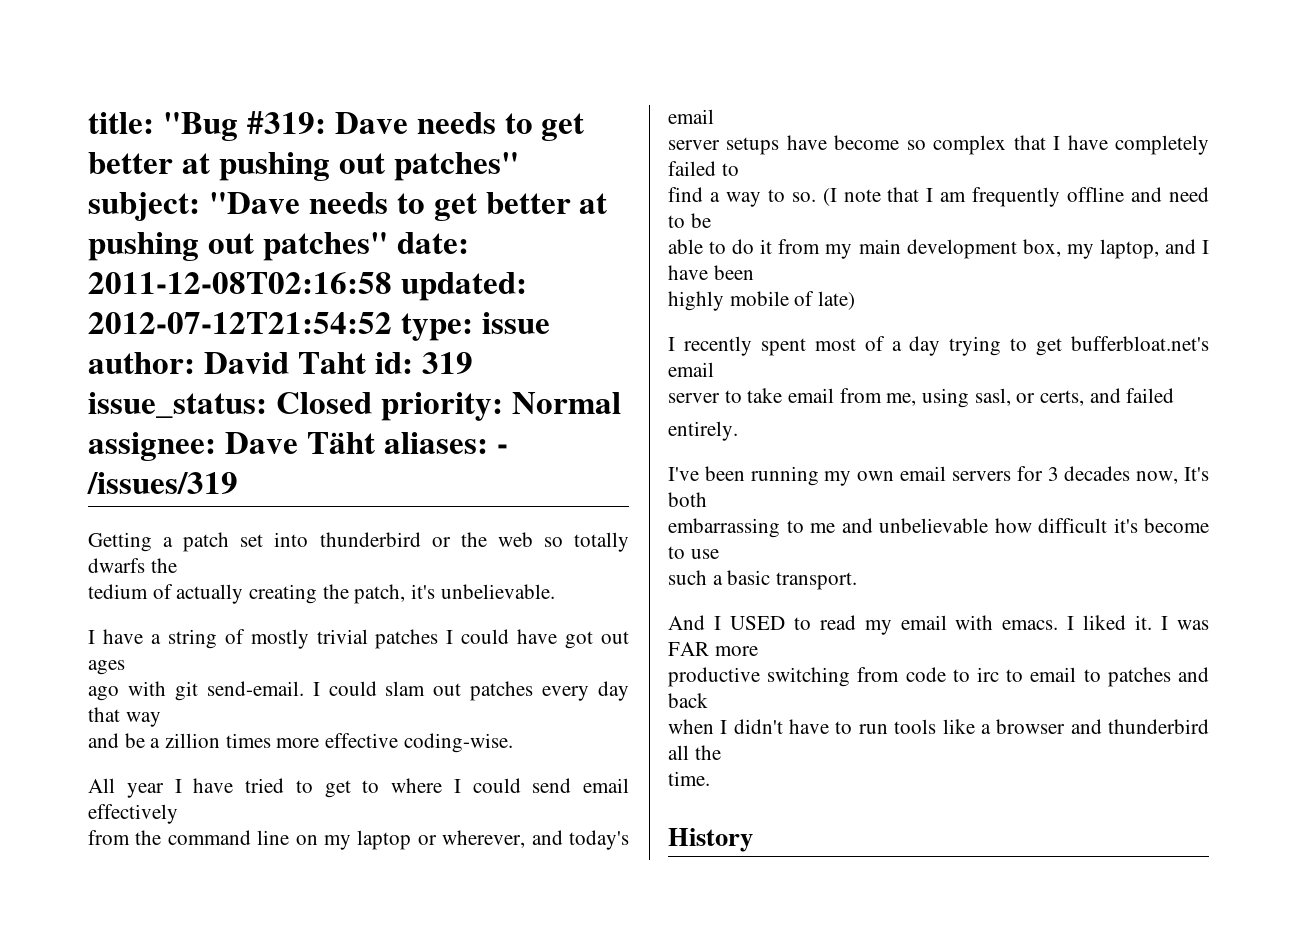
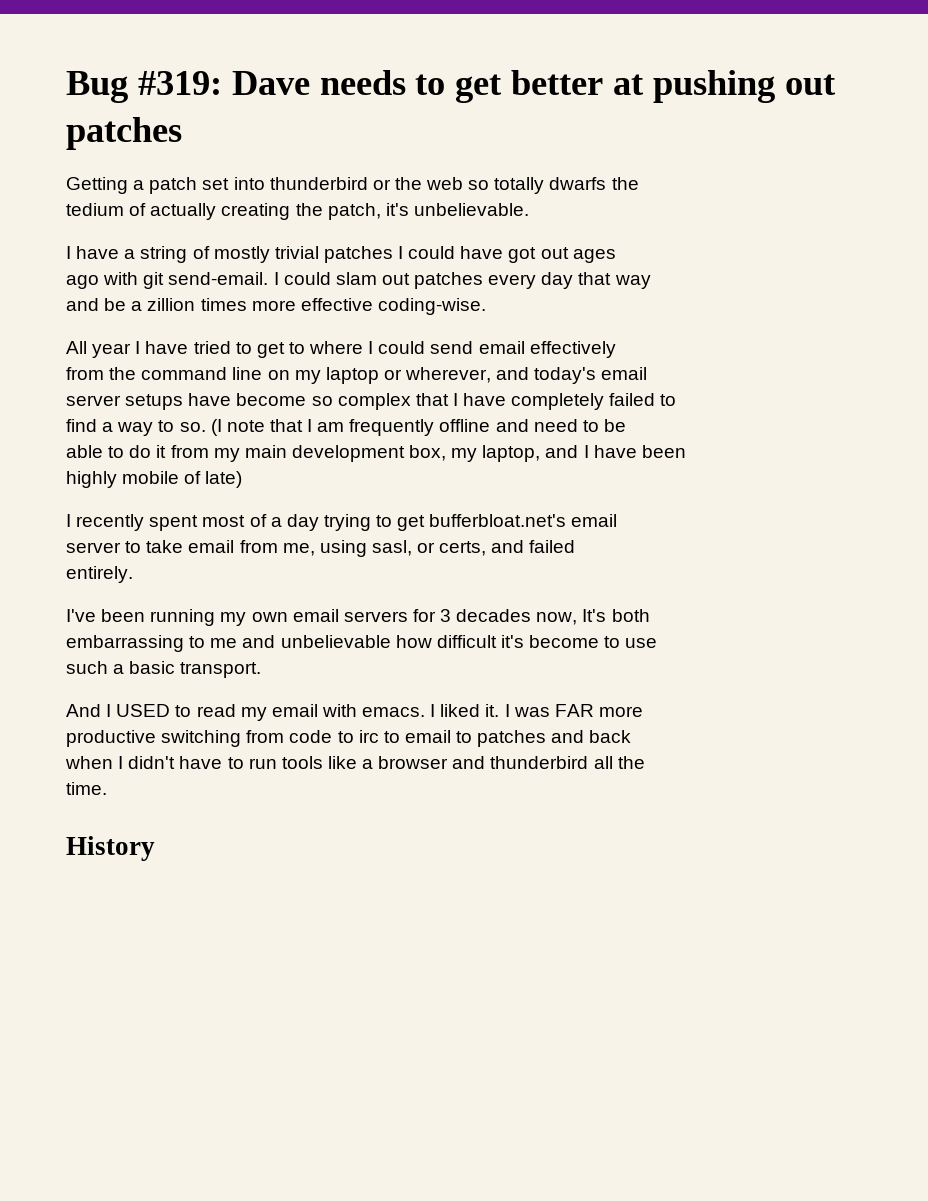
[88,112,238,141] title: "Bug -> [66,71,128,103] Bug
[393,152,519,181] [88,192,608,221] [88,232,469,261] [88,272,527,301] [88,312,550,341] [88,352,473,374] [88,392,621,421] [88,432,508,461] [87,472,238,494] patches" subject: "Dave needs to get better at pushing out patches" date: 2011-12-08T02:16:58 updated: 2012-07-12T21:54:52 type: issue author: David Taht id: 319 issue_status: Closed priority: Normal assignee: Dave Täht aliases: - /issues/319 -> [66,117,182,150] patches

